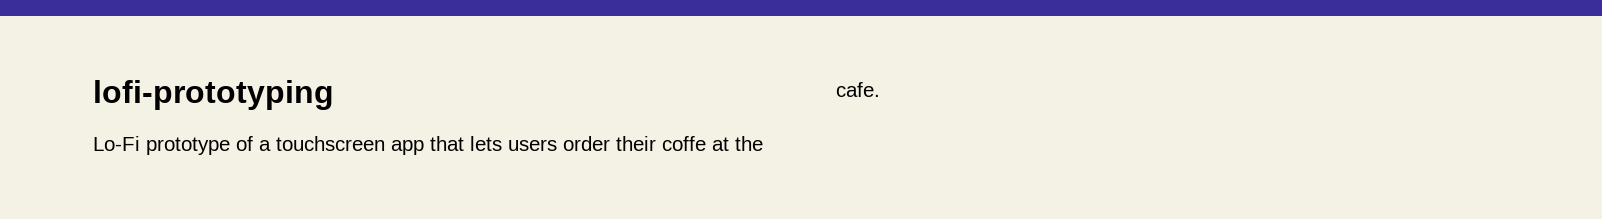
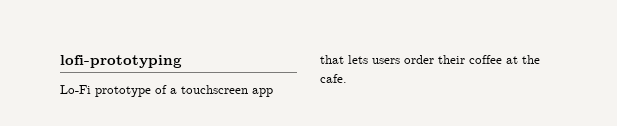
[662,136,706,151] coffe -> [469,55,502,64] coffee

